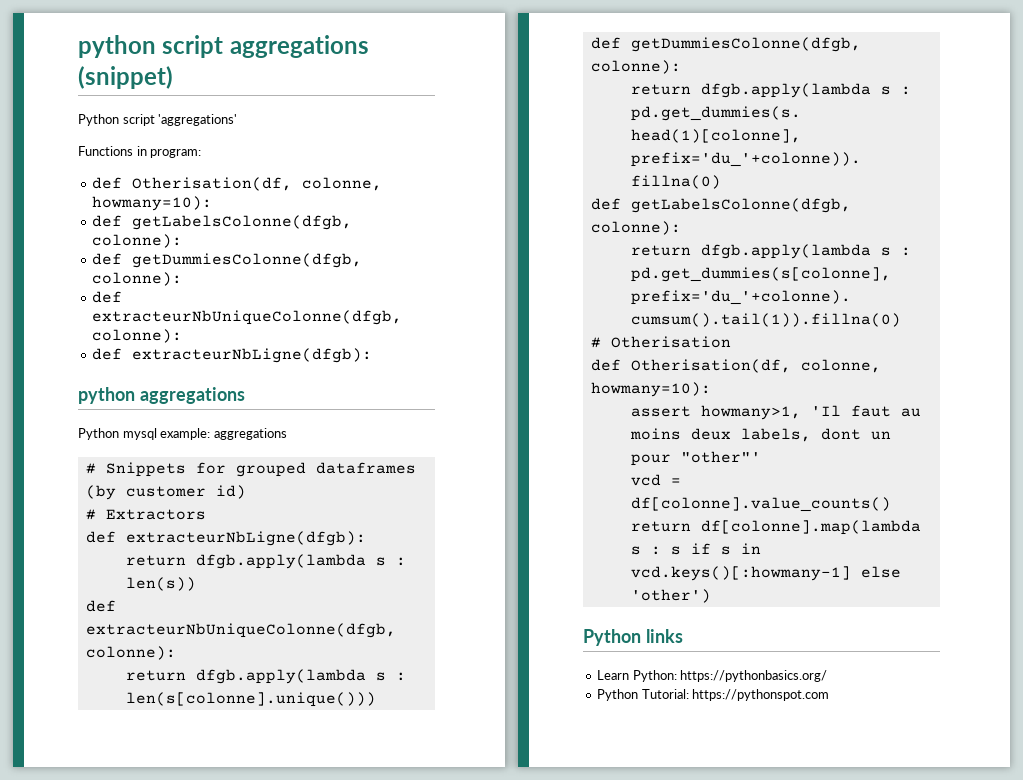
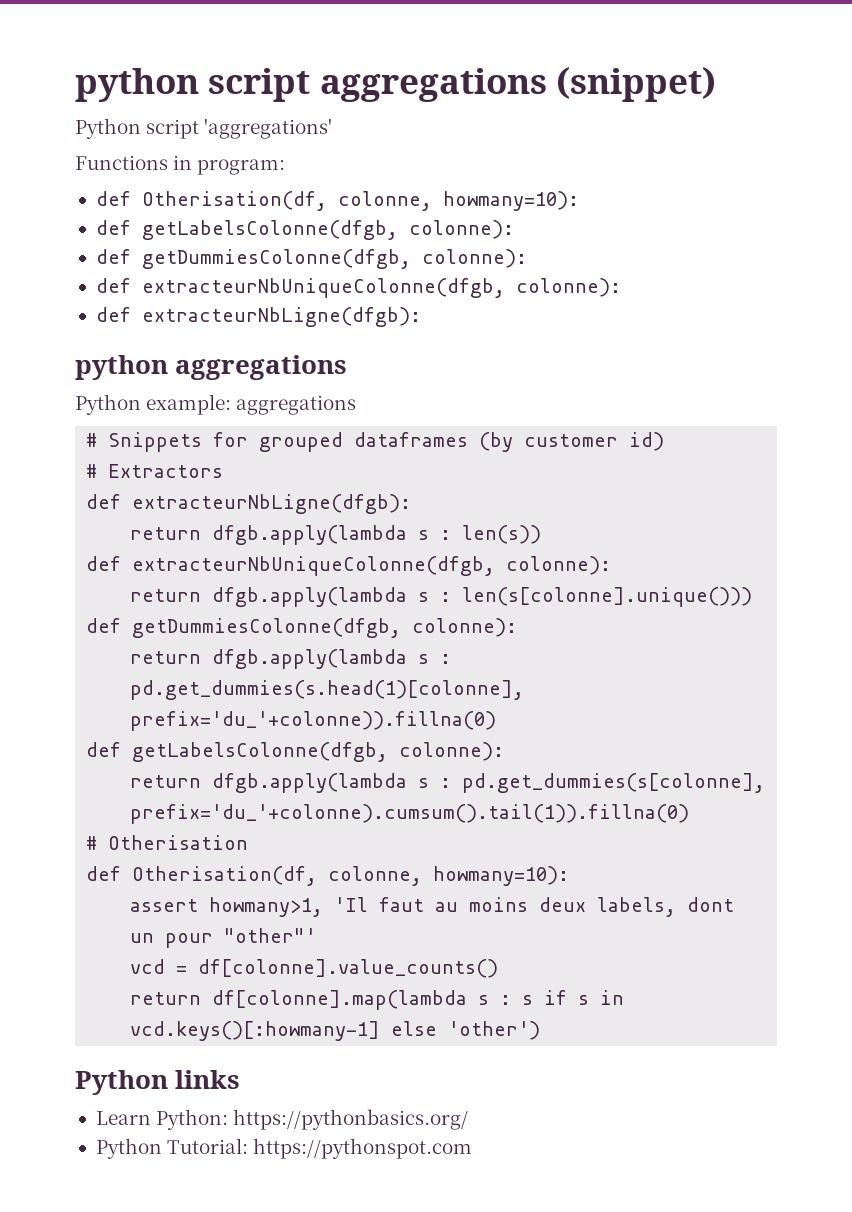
[122,428,157,440] mysql -> (141, 404) none

